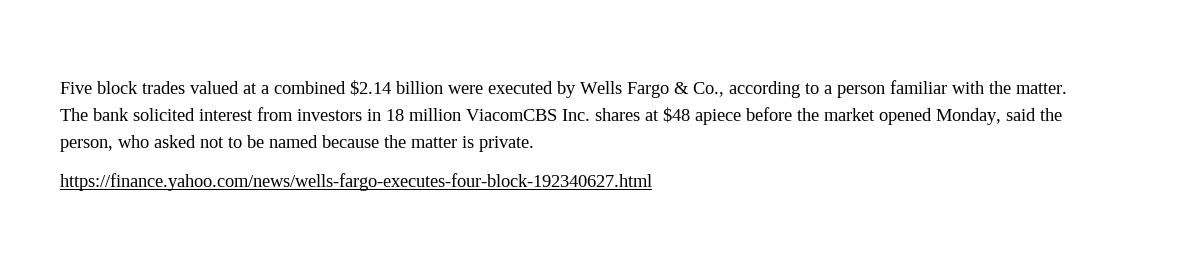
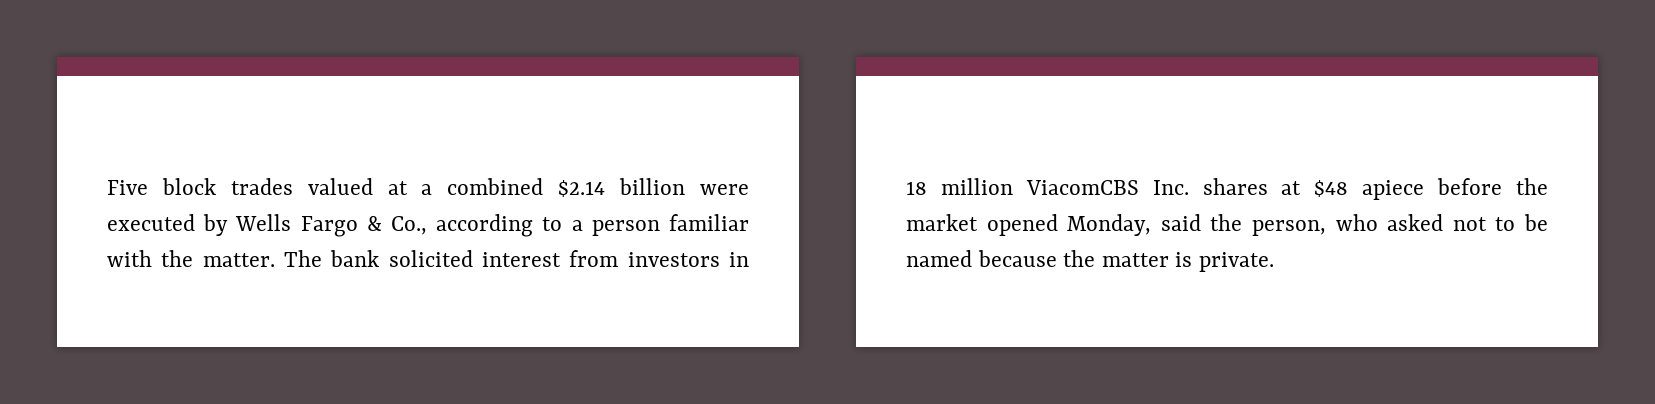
[60,173,652,191] // https://finance.yahoo.com/news/wells-fargo-executes-four-block-192340627.html -> (1275, 262) none

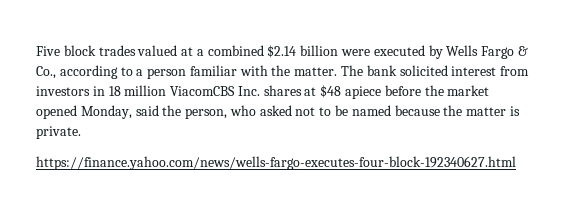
(1275, 262) none -> [36,156,516,170] // https://finance.yahoo.com/news/wells-fargo-executes-four-block-192340627.html

